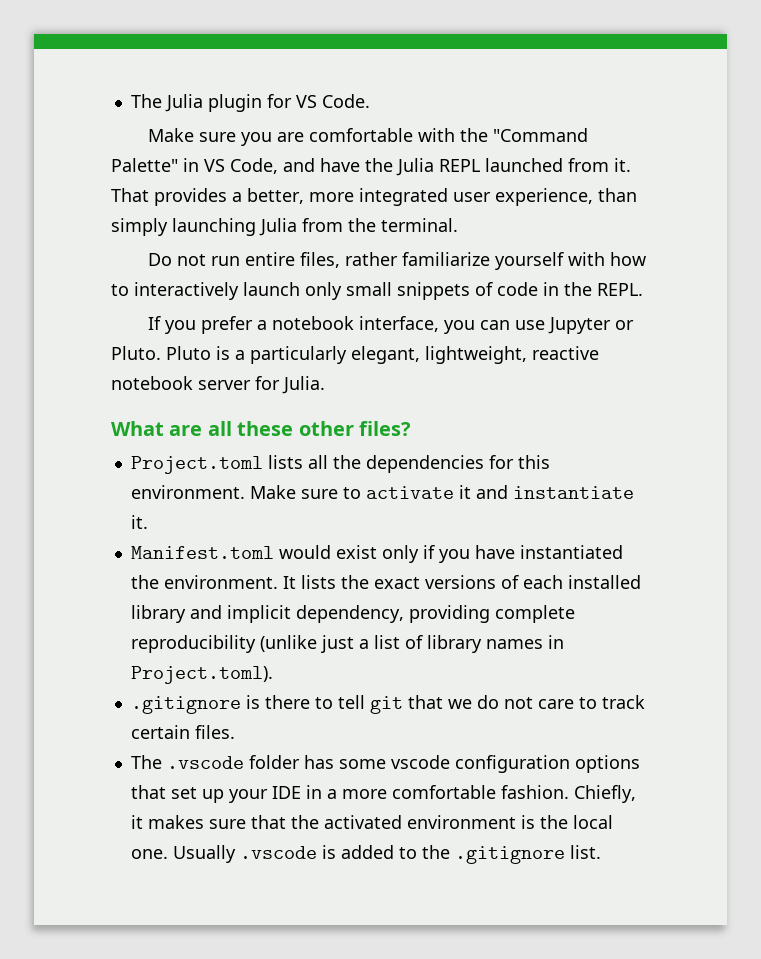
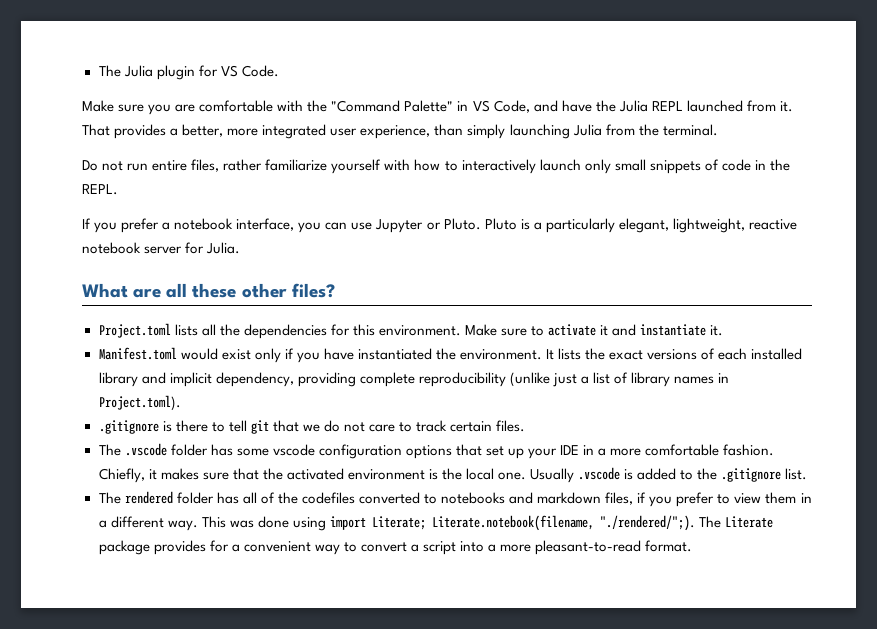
(601, 852) none -> [98,491,812,507] [98,515,773,531] [98,540,693,555] // The rendered folder has all of the codefiles converted to notebooks and markdown files, if you prefer to view them in a different way. This was done using import Literate; Literate.notebook(filename, "./rendered/";). The Literate package provides for a convenient way to convert a script into a more pleasant-to-read format.

